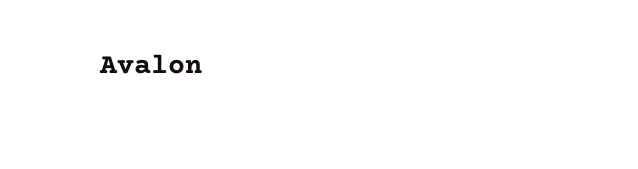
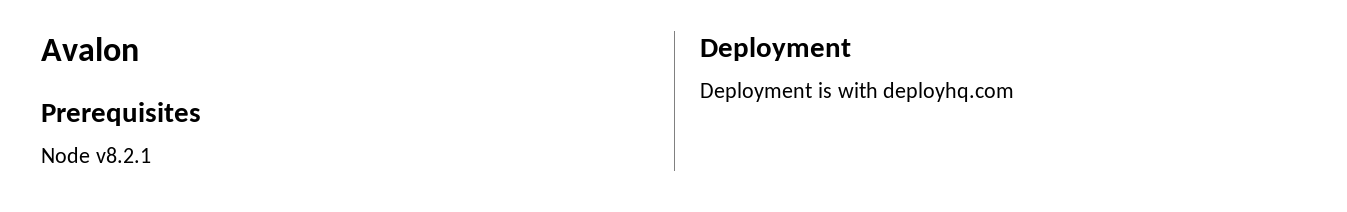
(202, 64) none -> [41,102,201,126] [41,147,151,163] [700,37,851,61] [700,82,1015,102] // Prerequisites // Node v8.2.1 // Deployment // Deployment is with deployhq.com

